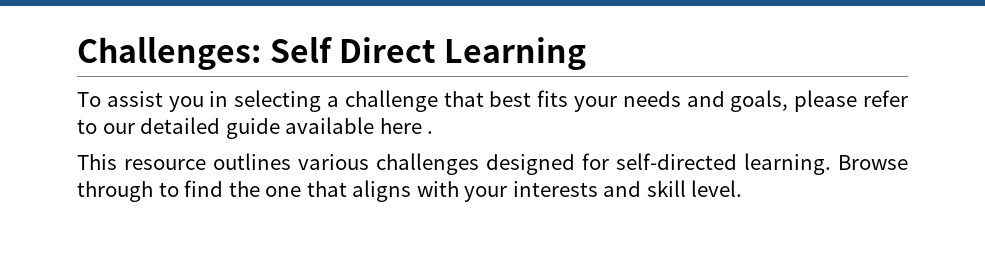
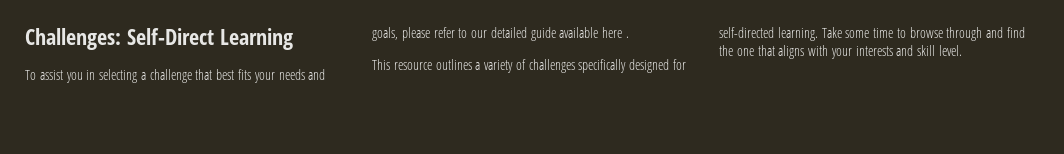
[269,37,436,63] Self Direct -> [126,28,214,45] Self-Direct
[298,153,908,175] [77,181,179,202] various challenges designed for self-directed learning. Browse through to -> [475,59,687,73] [719,27,1004,41] a variety of challenges specifically designed for self-directed learning. Take some time to browse through and

